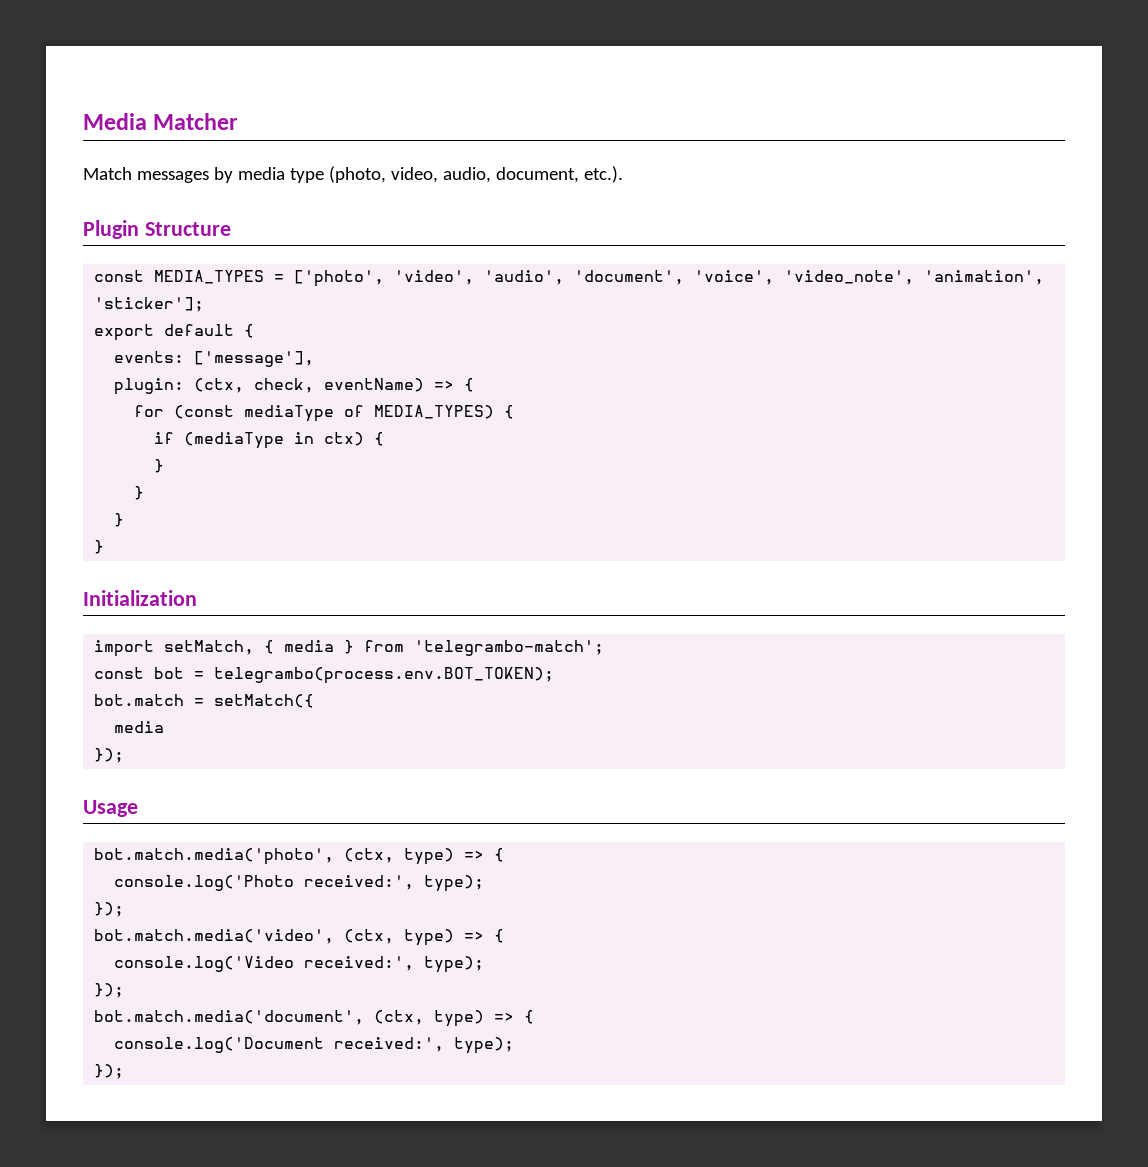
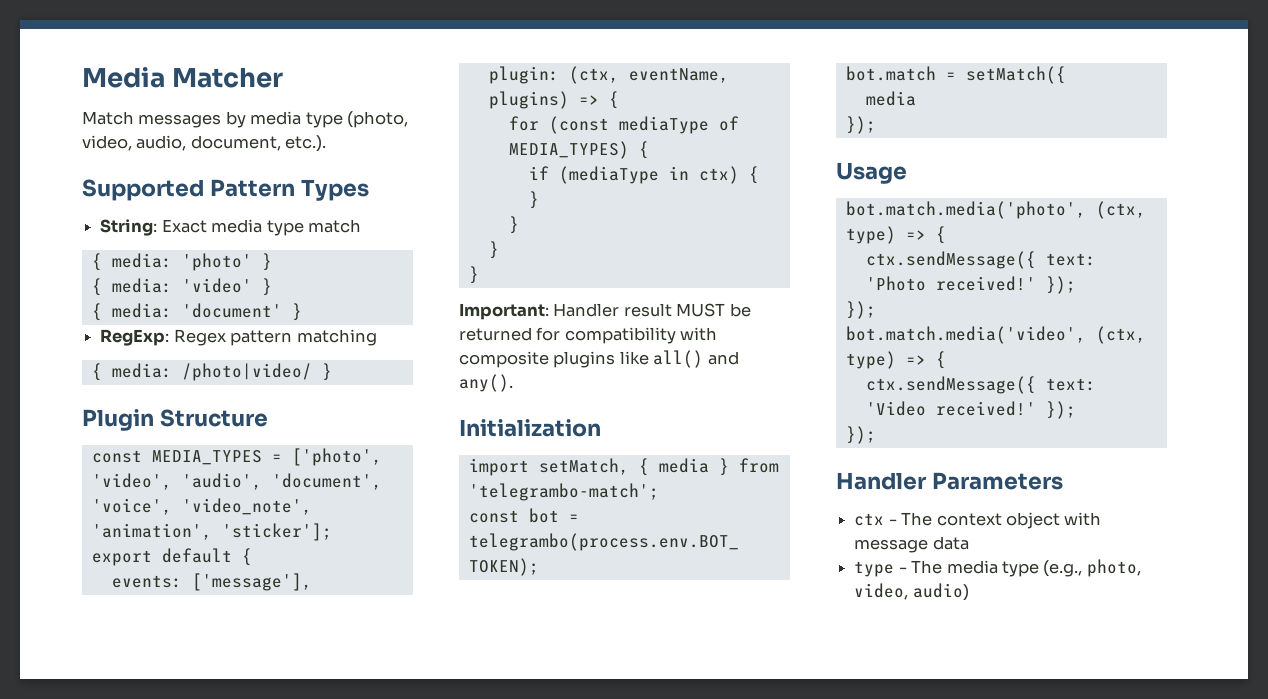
(623, 174) none -> [82,179,369,201] [100,219,361,236] [91,253,272,271] [91,278,272,296] [91,303,302,321] [100,329,377,346] [91,363,332,381] // Supported Pattern Types // String: Exact media type match // { media: 'photo' } // { media: 'video' } // { media: 'document' } // RegExp: Regex pattern matching // { media: /photo|video/ }
[254,378,425,393] check, eventName) -> [628,68,729,83] [488,91,569,109] eventName, plugins)
(105, 547) none -> [459,303,751,320] [459,327,718,344] [459,350,739,368] [459,374,513,392] // Important: Handler result MUST be returned for compatibility with composite plugins like all() and any().
[114,875,485,892] console.log('Photo received:', type); -> [865,251,1096,269] [865,276,1076,294] ctx.sendMessage({ text: 'Photo received!' });
[114,956,485,973] [94,983,125,998] [94,1010,535,1027] [114,1037,515,1054] [94,1064,125,1079] console.log('Video received:', type); // }); // bot.match.media('document', (ctx, type) => { // console.log('Document received:', type); // }); -> [865,376,1096,394] [865,401,1076,419] [845,426,876,444] [836,472,1063,490] [854,512,1102,529] [854,536,969,553] [854,559,1141,577] [854,583,969,601] ctx.sendMessage({ text: 'Video received!' }); // }); // Handler Parameters // ctx - The context object with message data // type - The media type (e.g., photo, video, audio)

